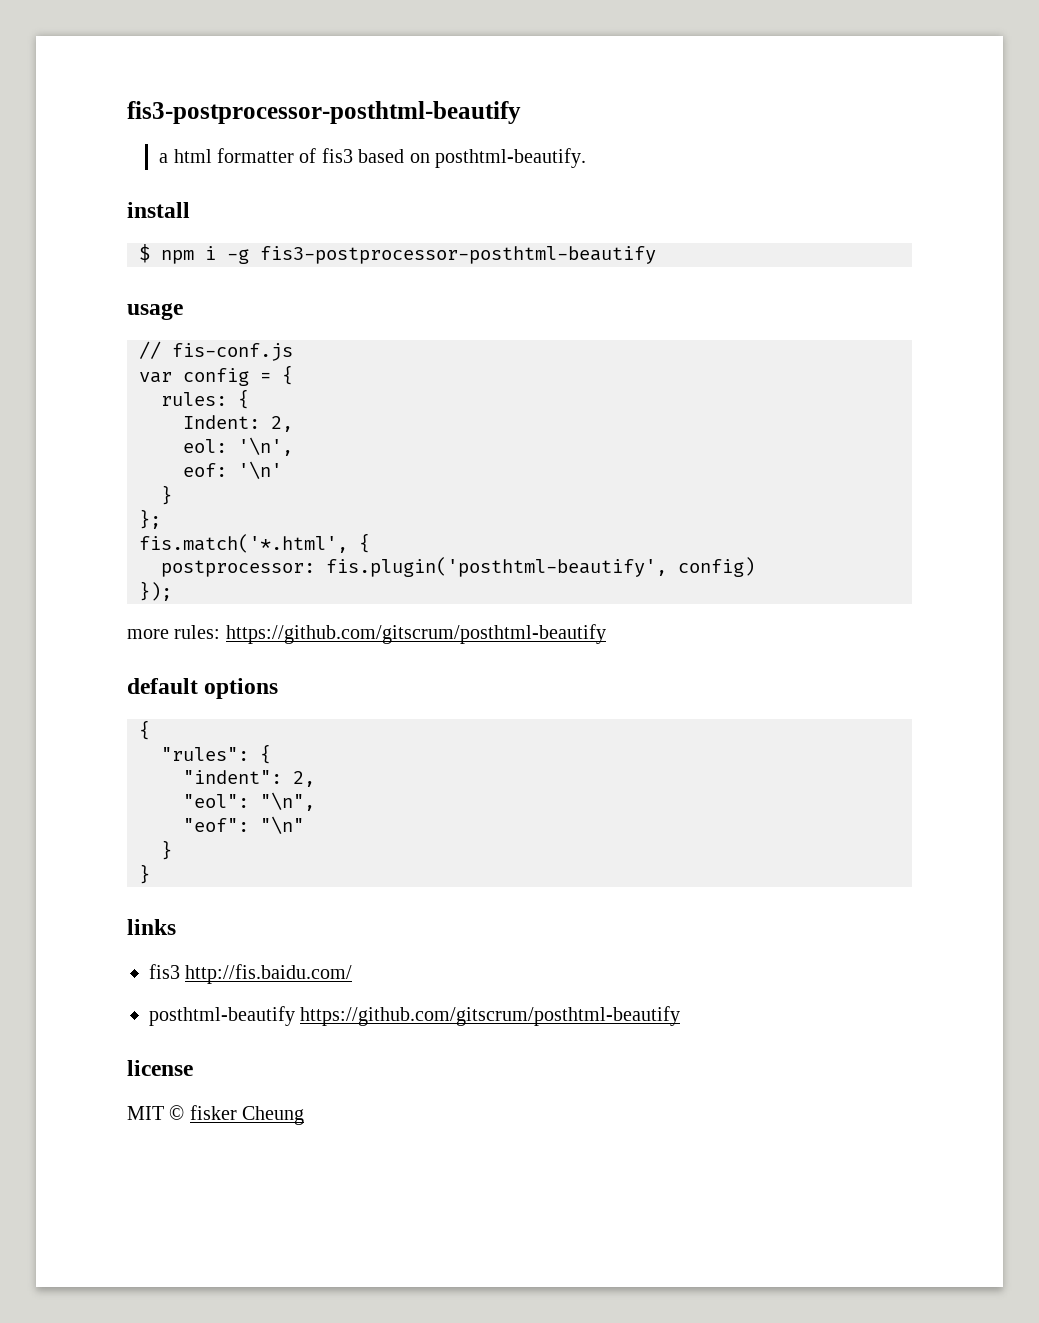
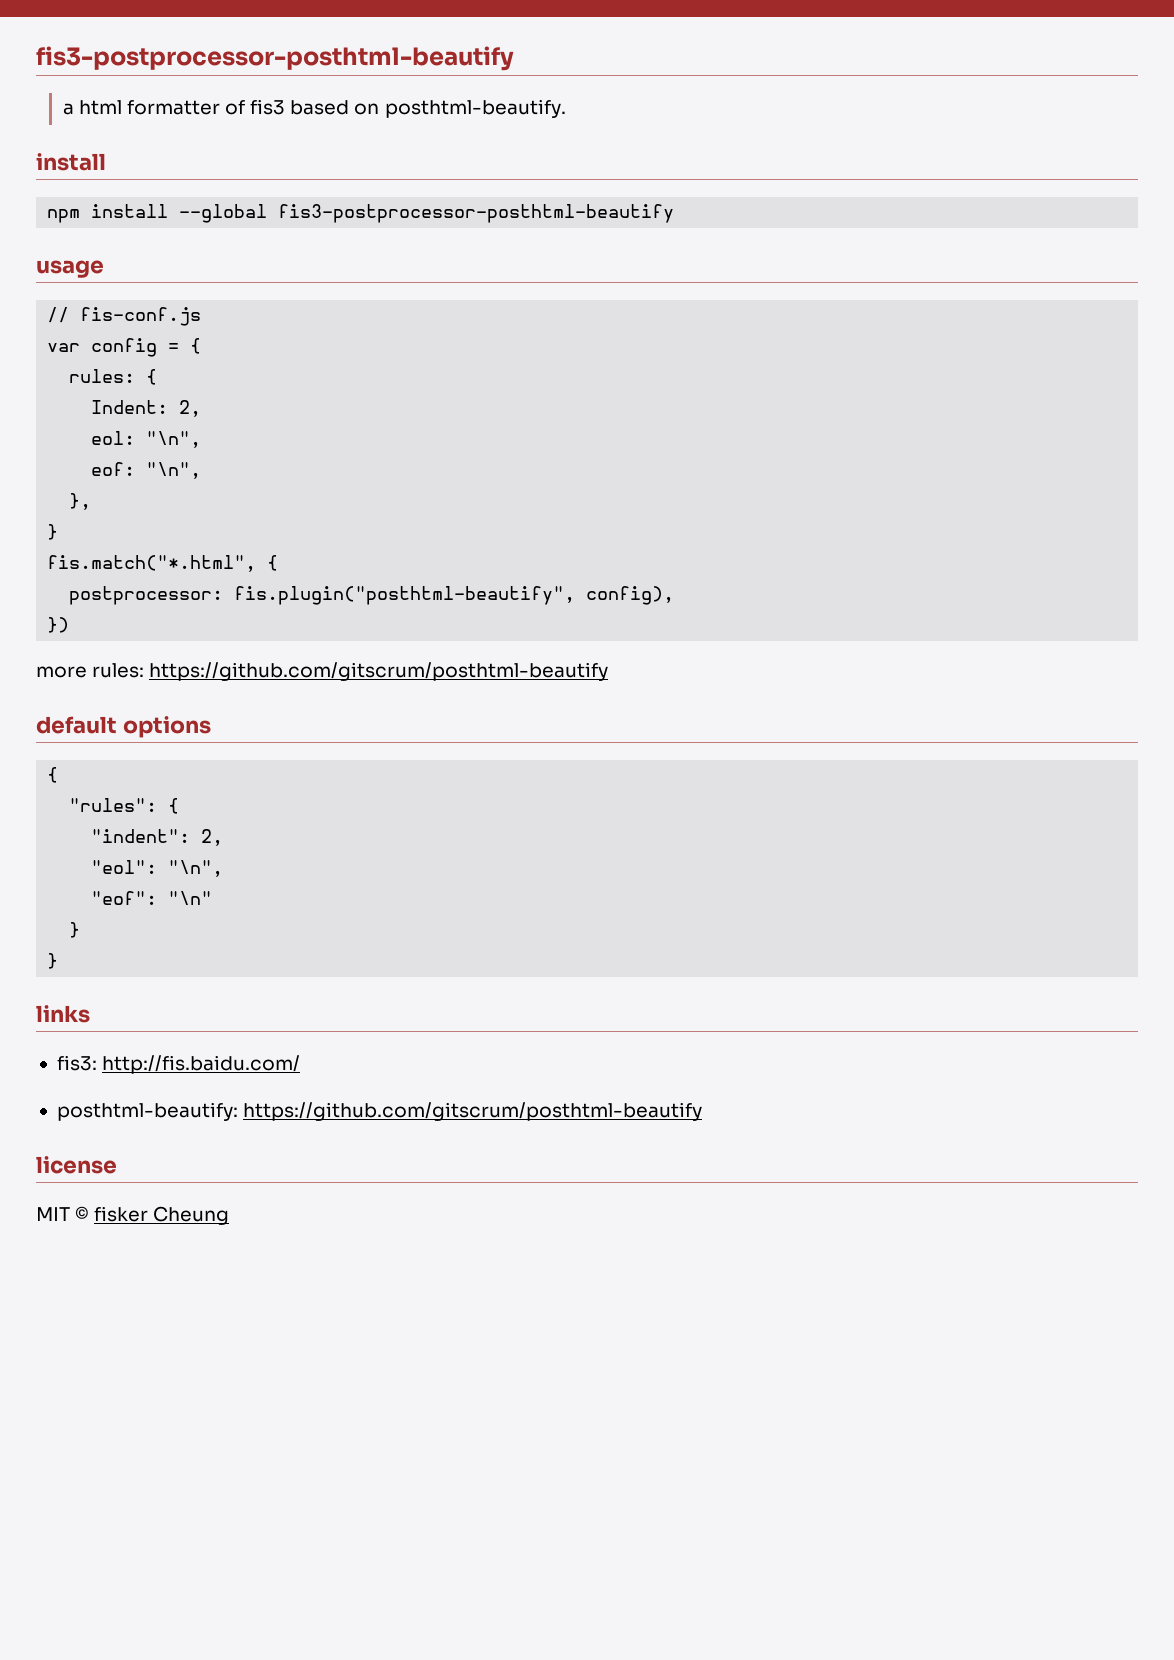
[139,244,249,264] $ npm i -g -> [47,204,268,223] npm install --global
[238,437,293,456] '\n', -> [146,431,202,448] "\n",
[238,461,282,479] [161,485,172,505] [139,509,161,529] [139,534,348,553] '\n' // } // }; // fis.match('*.html', -> [146,462,202,479] [69,493,92,510] [47,524,59,540] [47,555,257,572] "\n", // }, // } // fis.match("*.html",
[326,557,755,577] [139,581,172,601] fis.plugin('posthtml-beautify', config) // }); -> [234,586,675,605] [47,617,70,633] fis.plugin("posthtml-beautify", config), // })
[149,964,180,979] fis3 -> [56,1055,97,1071] fis3:
[149,1006,295,1026] posthtml-beautify -> [56,1102,238,1121] posthtml-beautify:

